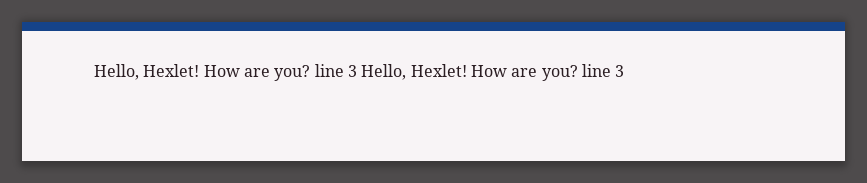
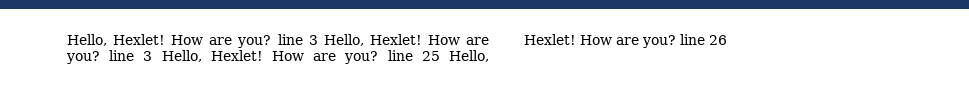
(625, 71) none -> [161,50,489,64] [524,34,727,48] Hello, Hexlet! How are you? line 25 Hello, Hexlet! How are you? line 26

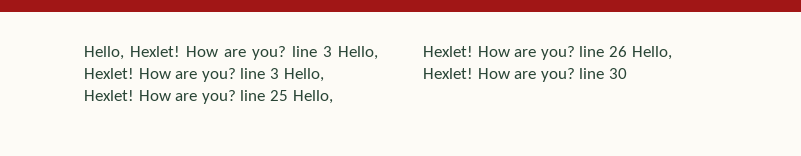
(727, 40) none -> [631,46,672,60] [423,68,627,82] Hello, Hexlet! How are you? line 30

